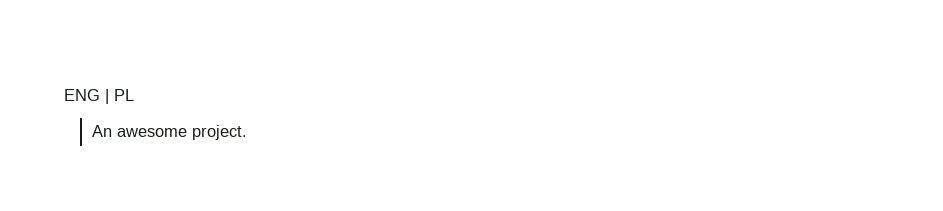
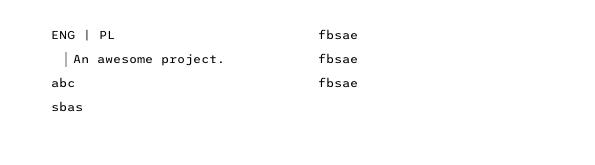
(247, 132) none -> [51,77,75,88] [51,101,83,112] [318,29,358,40] [318,53,358,64] [318,77,358,88] // abc // sbas // fbsae // fbsae // fbsae

